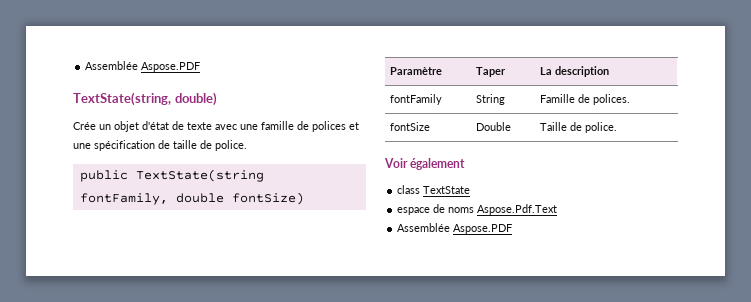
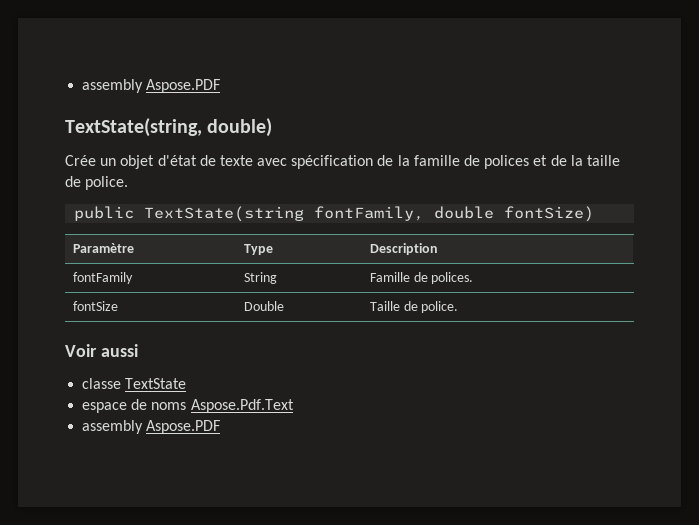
[85,61,139,70] Assemblée -> [82,79,144,93] assembly
[240,124,258,130] une -> [291,155,410,169] spécification de la
[73,140,170,151] une spécification de -> [550,155,583,166] de la
[476,67,507,77] [540,66,610,77] Taper | La description -> [243,244,273,255] [369,243,438,255] Type | Description
[410,158,466,170] [397,185,421,194] également // class -> [100,344,138,357] [82,378,122,389] aussi // classe
[397,223,451,232] Assemblée -> [82,420,144,434] assembly

